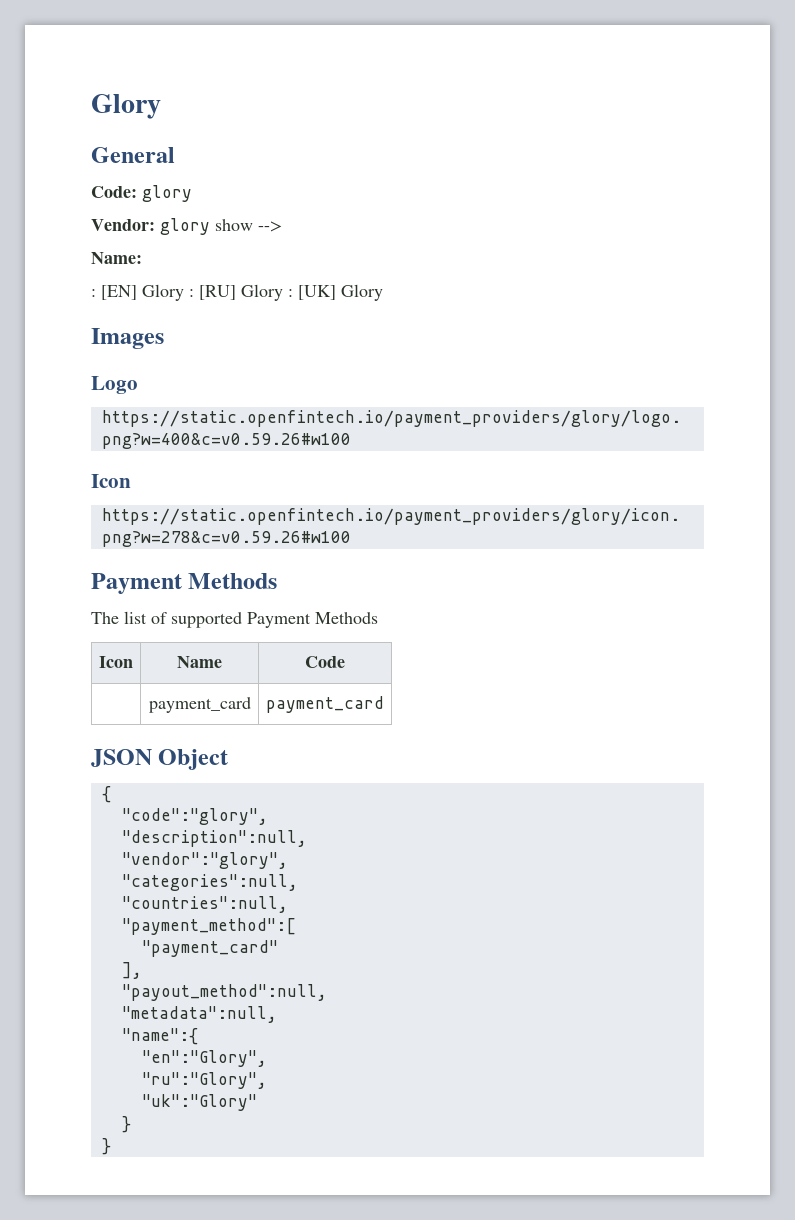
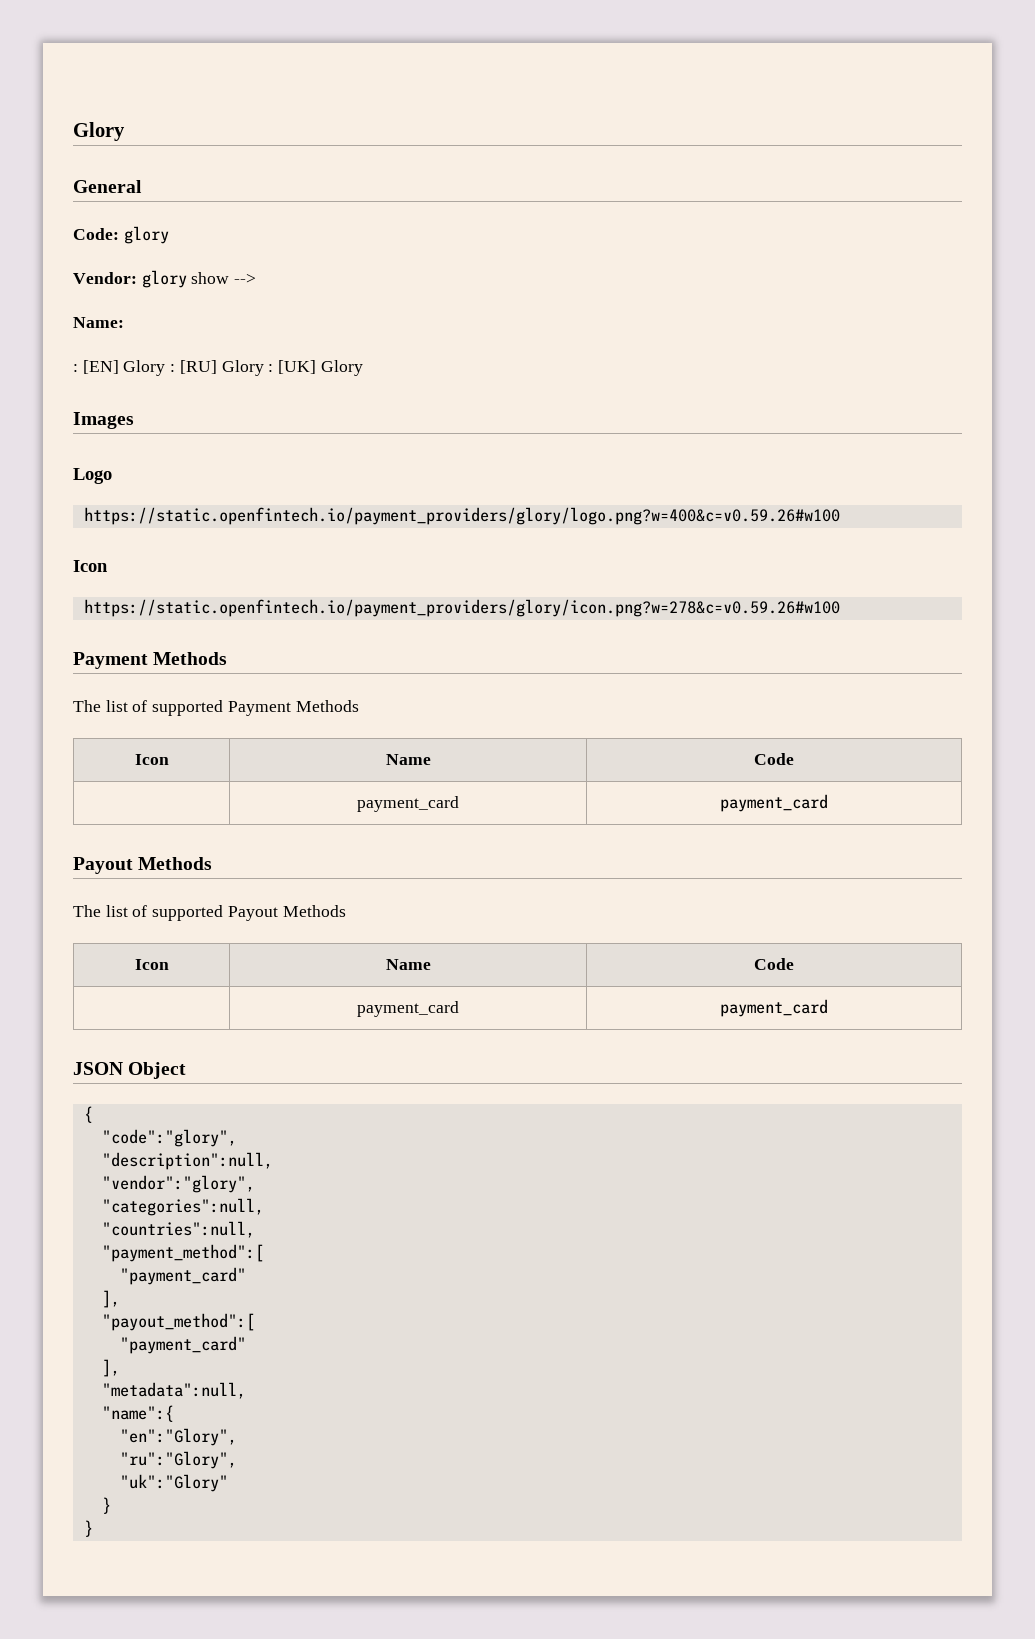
(384, 704) none -> [73,857,213,874] [73,905,346,921] [134,959,169,970] [385,959,431,970] [754,958,794,970] [356,1001,459,1017] [720,999,828,1017] // Payout Methods // The list of supported Payout Methods // Icon | Name | Code // | payment_card | payment_card
[121,984,327,1001] "payout_method":null, -> [101,1313,255,1331] [119,1336,246,1354] [101,1359,120,1377] "payout_method":[ // "payment_card" // ],

